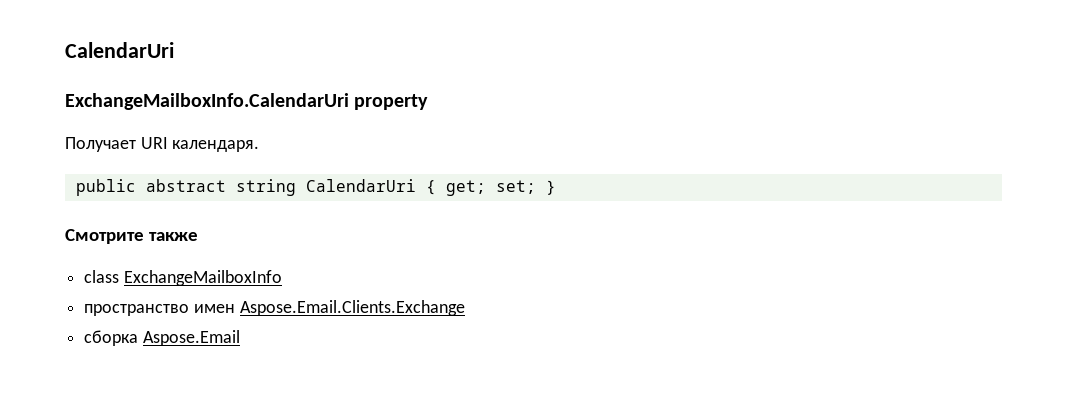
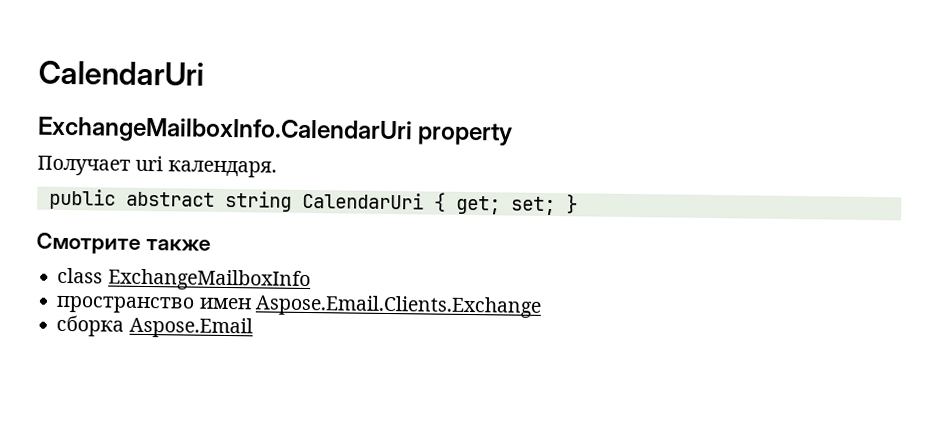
[140,137,168,149] URI -> [135,155,164,172] uri

